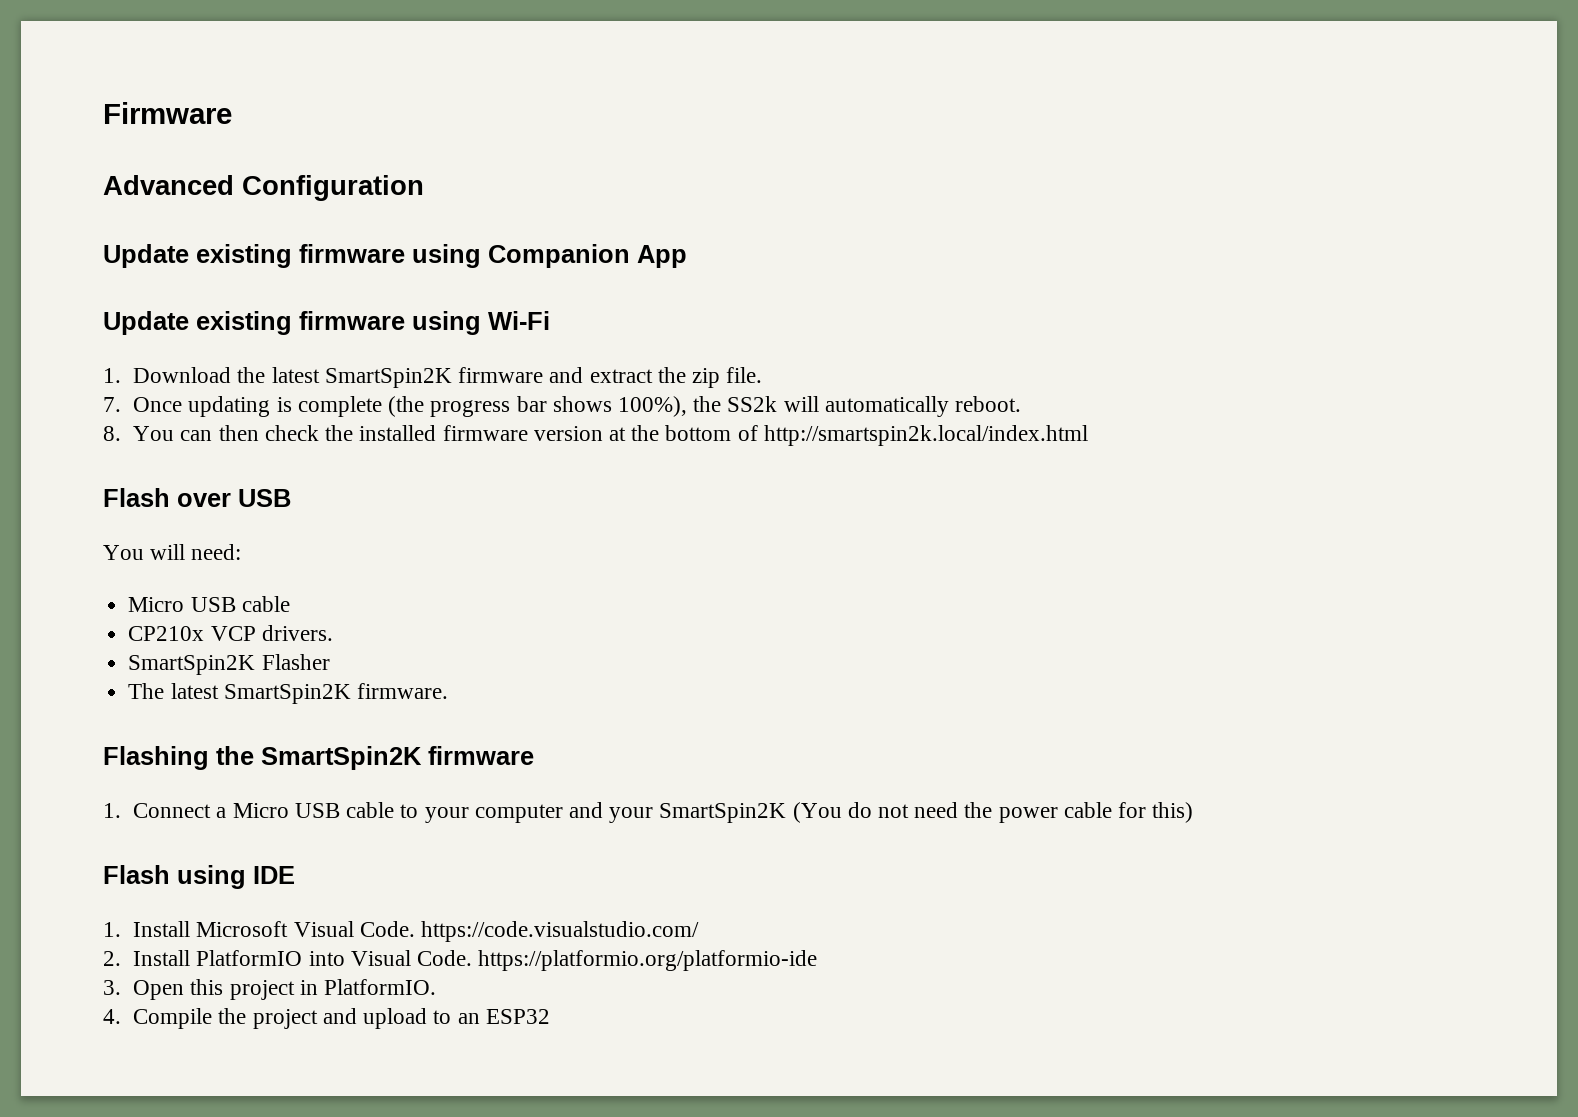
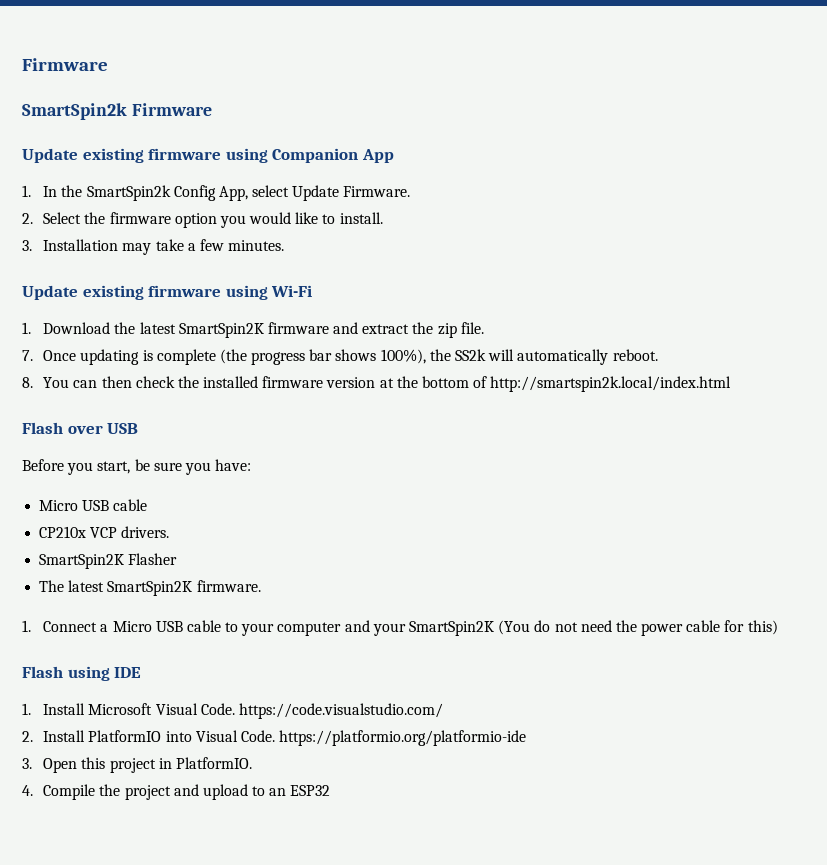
[103,102,232,124] [103,175,424,201] Firmware // Advanced Configuration -> [22,58,108,71] [22,103,212,120] Firmware // SmartSpin2k Firmware
(687, 256) none -> [22,185,411,201] [22,212,383,228] [22,239,285,255] // 1. In the SmartSpin2k Config App, select Update Firmware. // 2. Select the firmware option you would like to install. // 3. Installation may take a few minutes.
[103,544,242,560] You will need: -> [22,459,252,475] Before you start, be sure you have:
[103,746,534,770] // Flashing the SmartSpin2K firmware -> (261, 586) none

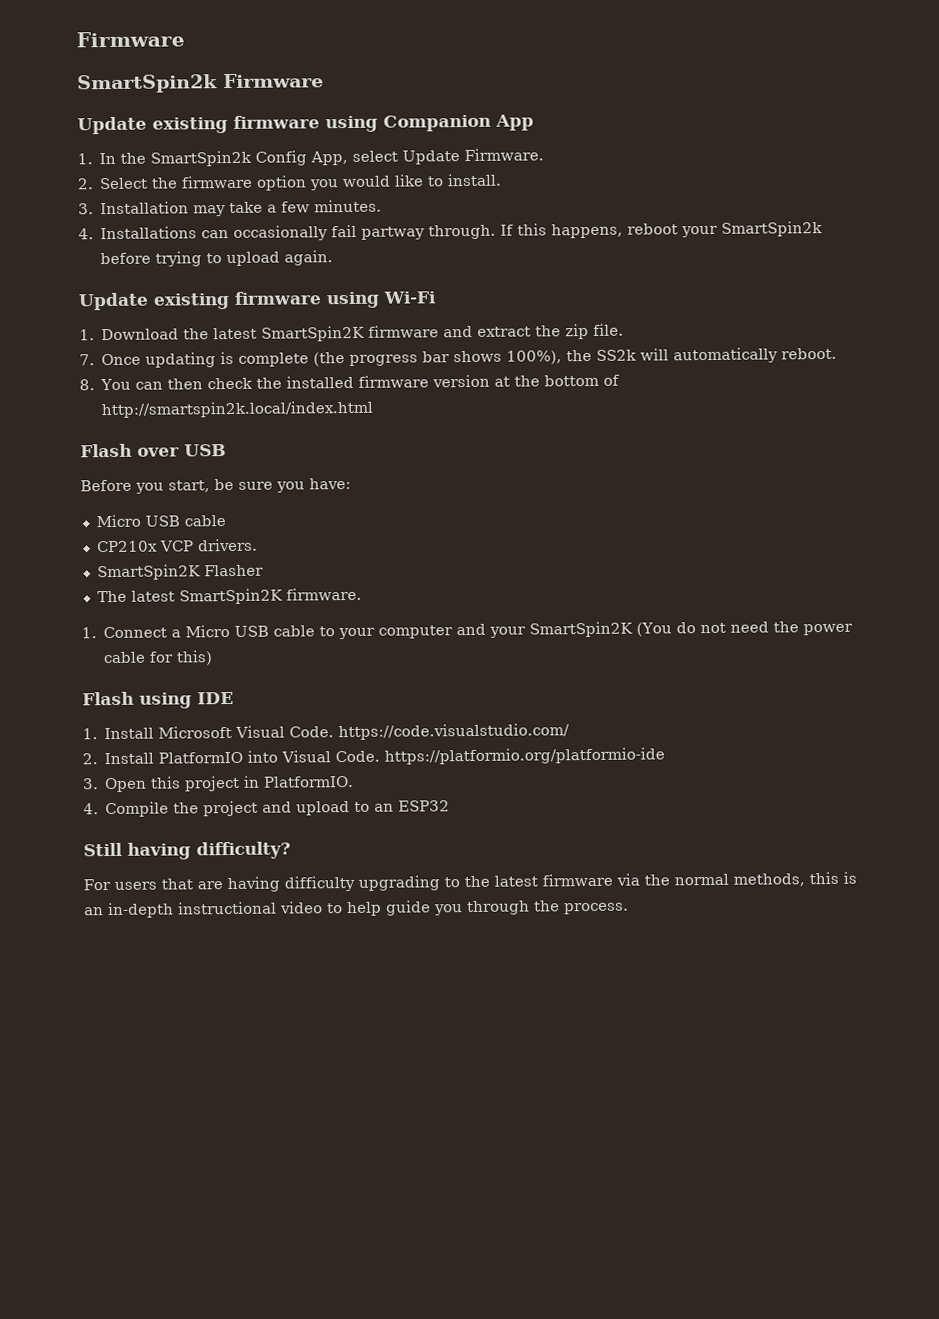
(285, 245) none -> [78,221,824,241] [100,250,334,267] // 4. Installations can occasionally fail partway through. If this happens, reboot your SmartSpin2k before trying to upload again.
(331, 790) none -> [83,841,291,860] [83,871,857,893] [84,900,629,919] // Still having difficulty? // For users that are having difficulty upgrading to the latest firmware via the normal methods, this is an in-depth instructional video to help guide you through the process.

